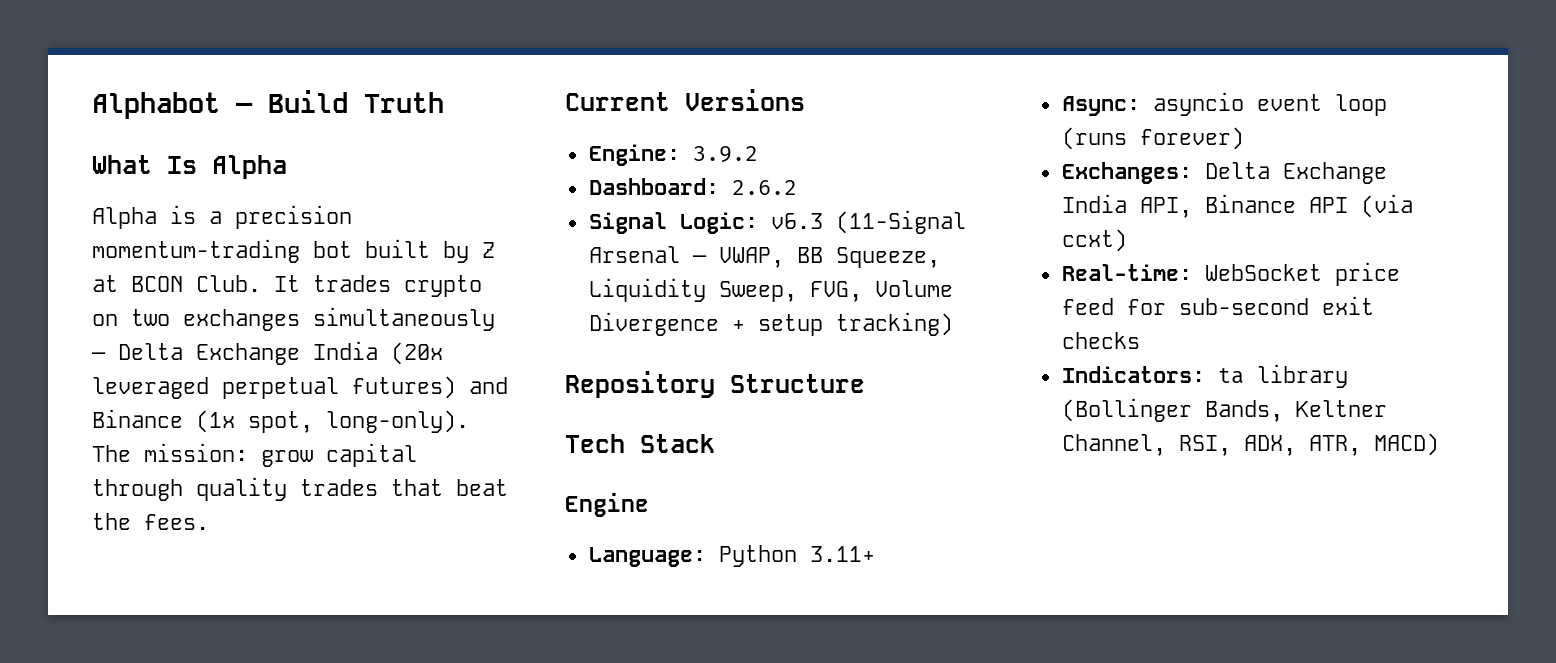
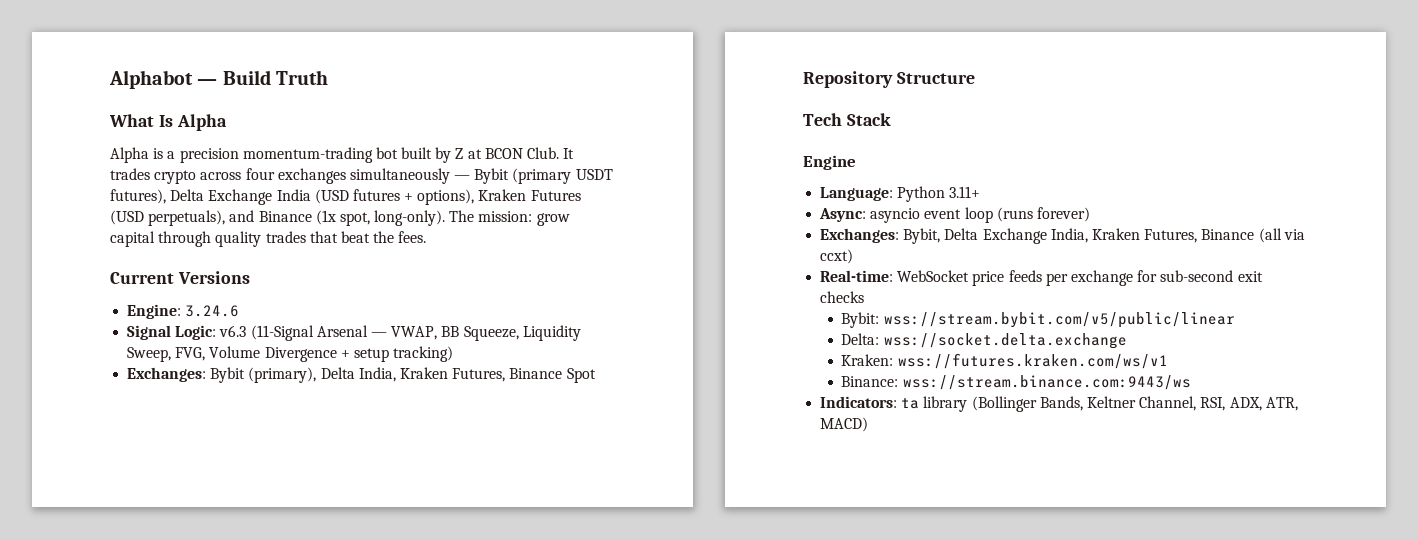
[92,309,170,326] on two -> [200,168,275,180] across four
[118,341,443,365] [92,376,456,399] Delta Exchange India (20x leveraged perpetual futures) -> [474,168,613,184] [110,189,581,205] [110,210,226,226] Bybit (primary USDT futures), Delta Exchange India (USD futures + options), Kraken Futures (USD perpetuals),
[692,146,758,163] [588,178,797,195] 3.9.2 // Dashboard: 2.6.2 -> [185,305,240,317] 3.24.6
(953, 324) none -> [127,367,596,383] // Exchanges: Bybit (primary), Delta India, Kraken Futures, Binance Spot
[1204,162,1387,184] [1061,194,1413,218] Delta Exchange India API, Binance API (via -> [903,228,1305,244] Bybit, Delta Exchange India, Kraken Futures, Binance (all via
[1061,298,1114,315] feed -> [1008,270,1133,286] feeds per exchange
(1140, 340) none -> [841,312,1235,328] [841,333,1127,349] [841,353,1168,369] [841,375,1191,390] // Bybit: wss://stream.bybit.com/v5/public/linear // Delta: wss://socket.delta.exchange // Kraken: wss://futures.kraken.com/ws/v1 // Binance: wss://stream.binance.com:9443/ws

